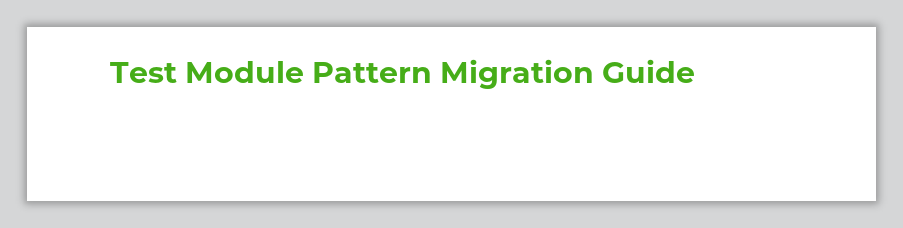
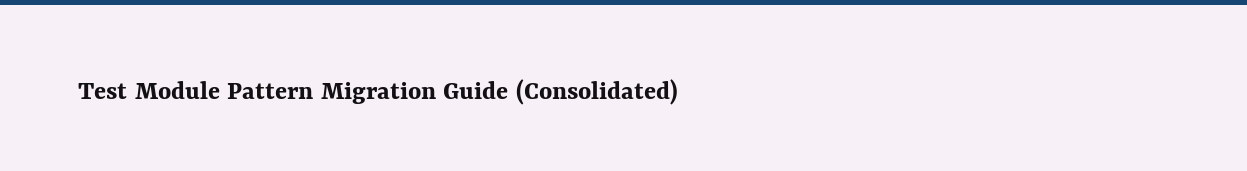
(696, 71) none -> [515,79,678,105] (Consolidated)

